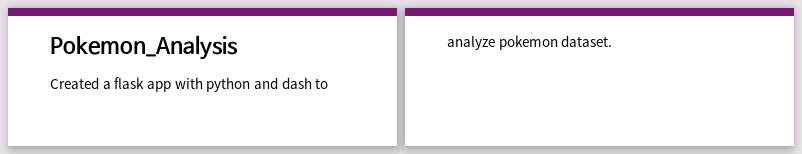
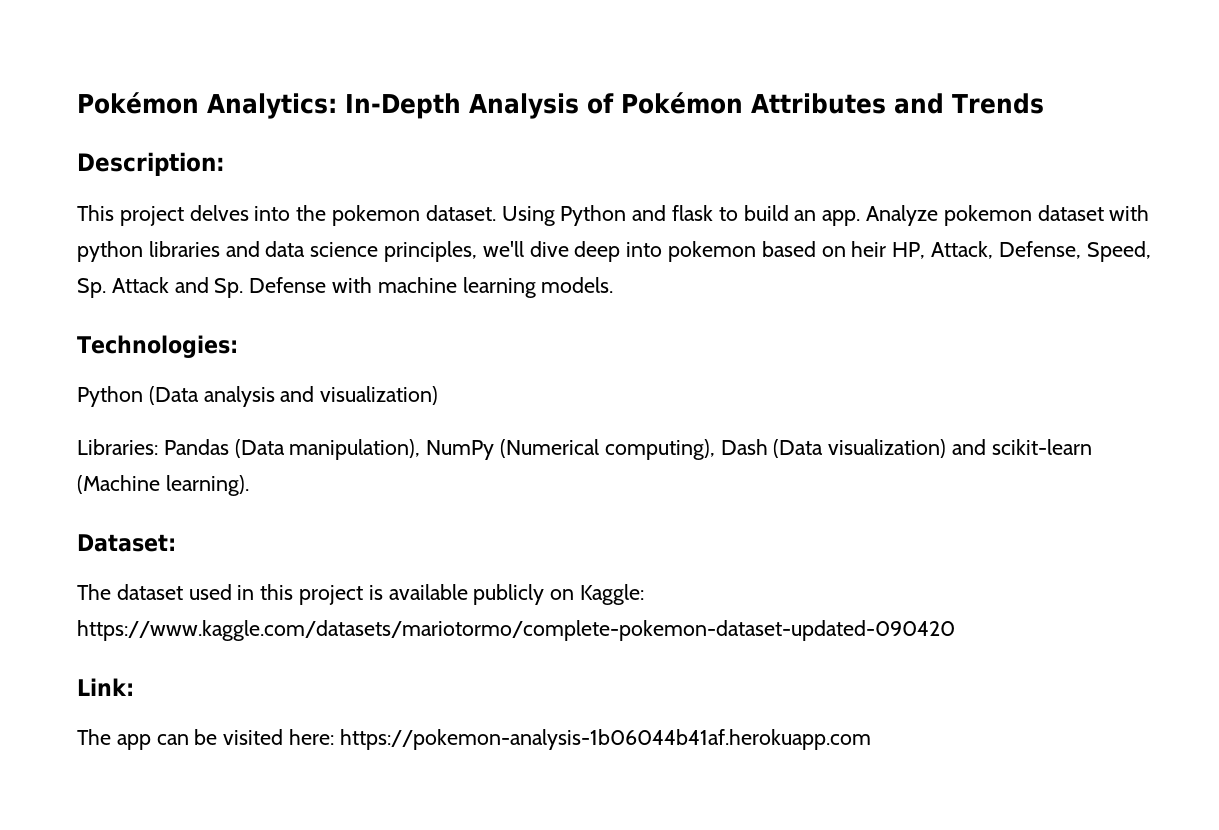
[50,35,238,60] [50,77,329,92] [447,35,613,50] Pokemon_Analysis // Created a flask app with python and dash to analyze pokemon dataset. -> [77,92,1044,119] [77,152,225,176] [77,205,1150,226] [77,241,1151,262] [77,277,614,298] [77,335,238,358] [77,386,439,407] [77,439,1092,460] [77,475,249,496] [77,534,176,552] [77,584,645,605] [77,620,955,641] [77,678,134,696] [77,729,871,750] Pokémon Analytics: In-Depth Analysis of Pokémon Attributes and Trends // Description: // This project delves into the pokemon dataset. Using Python and flask to build an app. Analyze pokemon dataset with python libraries and data science principles, we'll dive deep into pokemon based on heir HP, Attack, Defense, Speed, Sp. Attack and Sp. Defense with machine learning models. // Technologies: // Python (Data analysis and visualization) // Libraries: Pandas (Data manipulation), NumPy (Numerical computing), Dash (Data visualization) and scikit-learn (Machine learning). // Dataset: // The dataset used in this project is available publicly on Kaggle: https://www.kaggle.com/datasets/mariotormo/complete-pokemon-dataset-updated-090420 // Link: // The app can be visited here: https://pokemon-analysis-1b06044b41af.herokuapp.com

